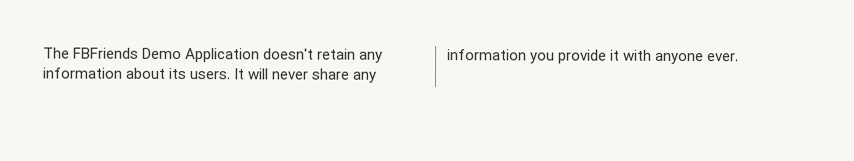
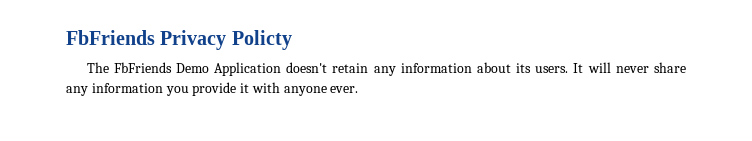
[43,47,140,59] The FBFriends -> [66,30,292,50] [86,62,172,73] FbFriends Privacy Policty // The FbFriends

